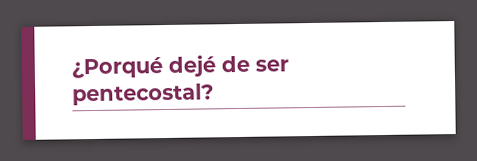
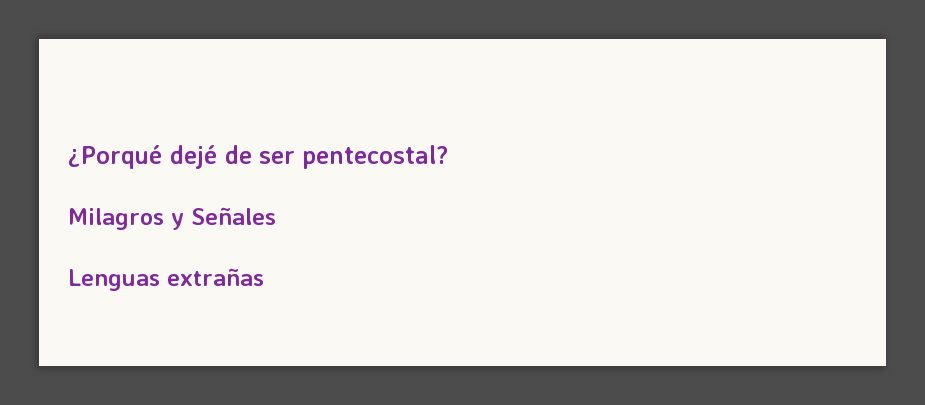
(214, 94) none -> [68,207,276,230] [68,268,264,291] // Milagros y Señales // Lenguas extrañas

